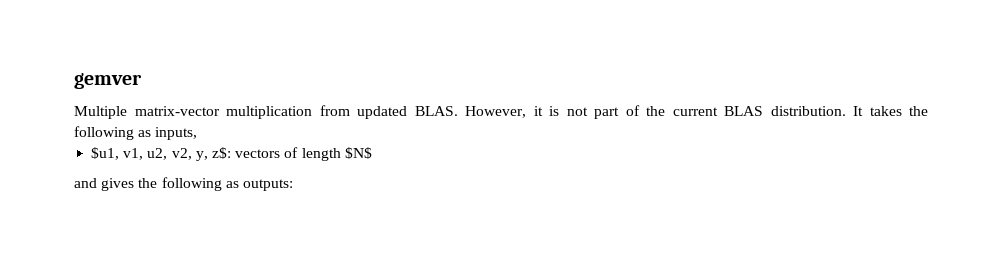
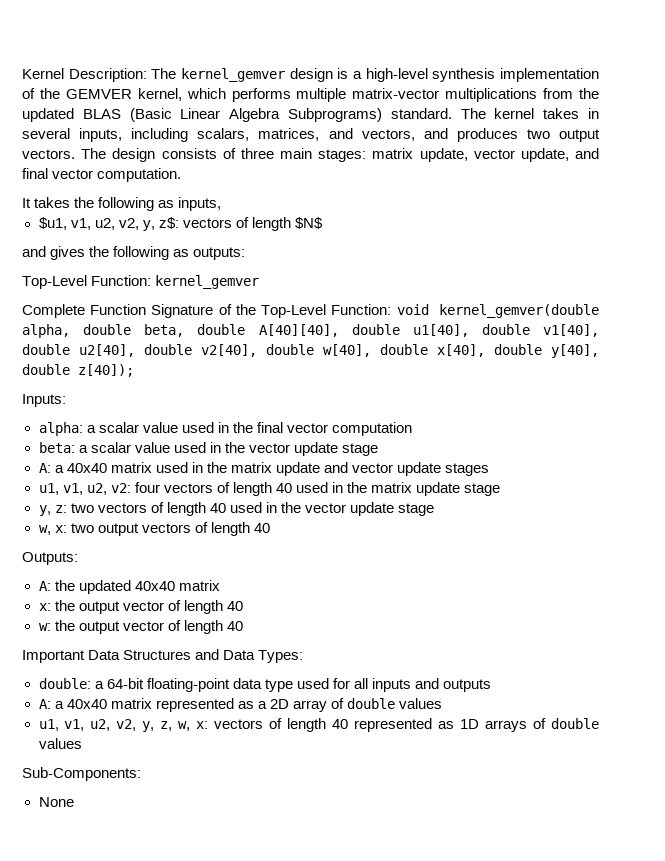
[74,73,142,89] [74,105,846,119] gemver // Multiple matrix-vector multiplication from updated BLAS. However, it is not part of the current BLAS distribution. -> [22,68,600,82] [22,88,599,102] [22,108,599,122] [22,128,601,142] [22,148,599,162] [22,168,182,182] Kernel Description: The kernel_gemver design is a high-level synthesis implementation of the GEMVER kernel, which performs multiple matrix-vector multiplications from the updated BLAS (Basic Linear Algebra Subprograms) standard. The kernel takes in several inputs, including scalars, matrices, and vectors, and produces two output vectors. The design consists of three main stages: matrix update, vector update, and final vector computation. //
(293, 185) none -> [22,275,260,289] [22,304,599,318] [22,324,599,338] [22,344,599,358] [22,364,134,377] [22,394,66,407] [38,422,412,436] [38,442,378,456] [38,462,490,476] [38,482,501,496] [38,502,435,516] [38,522,270,536] [22,552,78,565] [38,580,220,594] [38,600,243,614] [38,620,243,634] [22,649,304,663] [38,678,492,692] [38,698,443,712] [38,718,600,732] [38,738,82,749] [22,767,141,781] [38,797,74,807] // Top-Level Function: kernel_gemver // Complete Function Signature of the Top-Level Function: void kernel_gemver(double alpha, double beta, double A[40][40], double u1[40], double v1[40], double u2[40], double v2[40], double w[40], double x[40], double y[40], double z[40]); // Inputs: // alpha: a scalar value used in the final vector computation // beta: a scalar value used in the vector update stage // A: a 40x40 matrix used in the matrix update and vector update stages // u1, v1, u2, v2: four vectors of length 40 used in the matrix update stage // y, z: two vectors of length 40 used in the vector update stage // w, x: two output vectors of length 40 // Outputs: // A: the updated 40x40 matrix // x: the output vector of length 40 // w: the output vector of length 40 // Important Data Structures and Data Types: // double: a 64-bit floating-point data type used for all inputs and outputs // A: a 40x40 matrix represented as a 2D array of double values // u1, v1, u2, v2, y, z, w, x: vectors of length 40 represented as 1D arrays of double values // Sub-Components: // None

